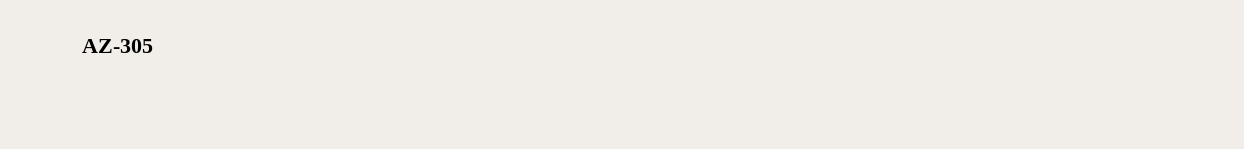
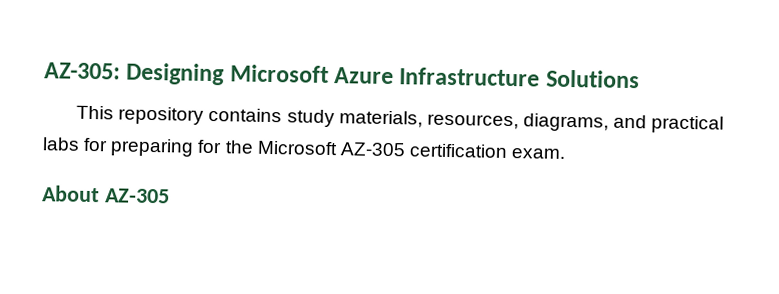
(82, 46) none -> [44,62,640,89] [76,105,725,134] [42,137,566,159] [42,185,100,203] AZ-305: Designing Microsoft Azure Infrastructure Solutions // This repository contains study materials, resources, diagrams, and practical labs for preparing for the Microsoft AZ-305 certification exam. // About

